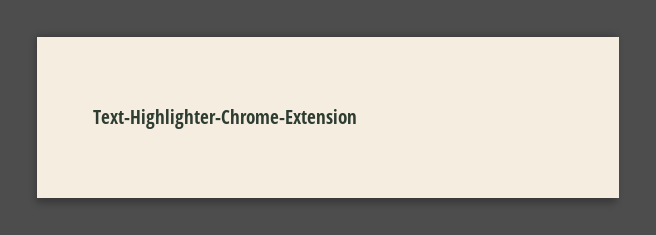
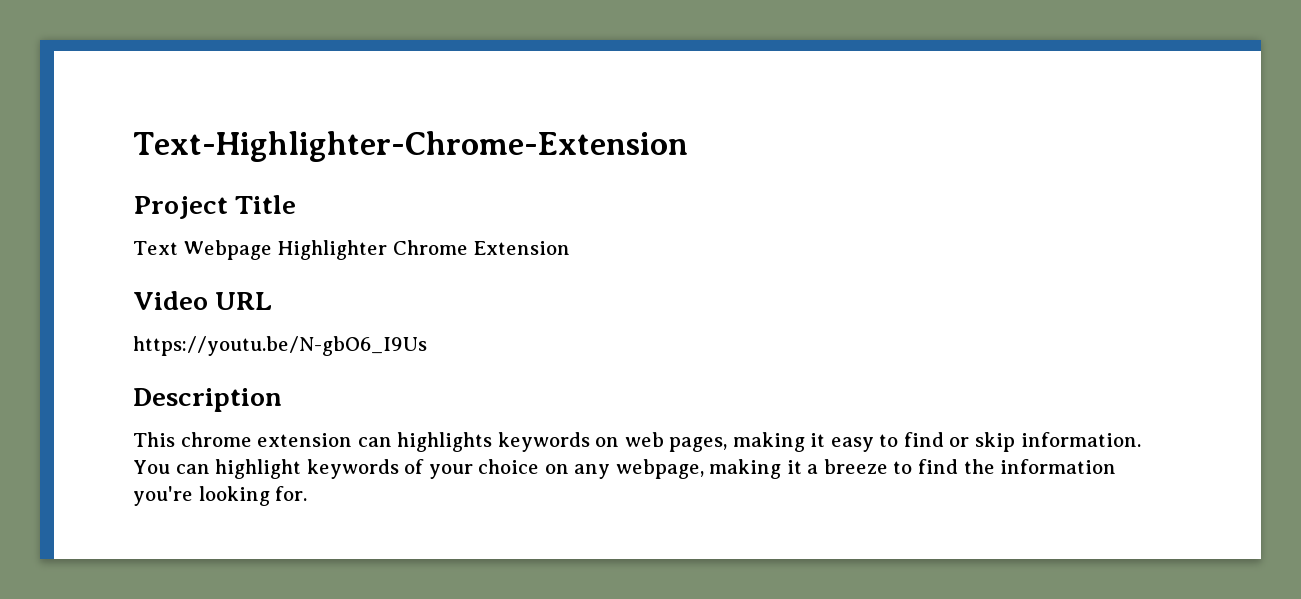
(357, 119) none -> [133,195,297,219] [133,240,571,260] [133,291,273,310] [133,336,427,356] [133,388,282,412] [133,432,1141,452] [133,459,1117,479] [133,486,308,506] // Project Title // Text Webpage Highlighter Chrome Extension // Video URL // https://youtu.be/N-gbO6_I9Us // Description // This chrome extension can highlights keywords on web pages, making it easy to find or skip information. You can highlight keywords of your choice on any webpage, making it a breeze to find the information you're looking for.

